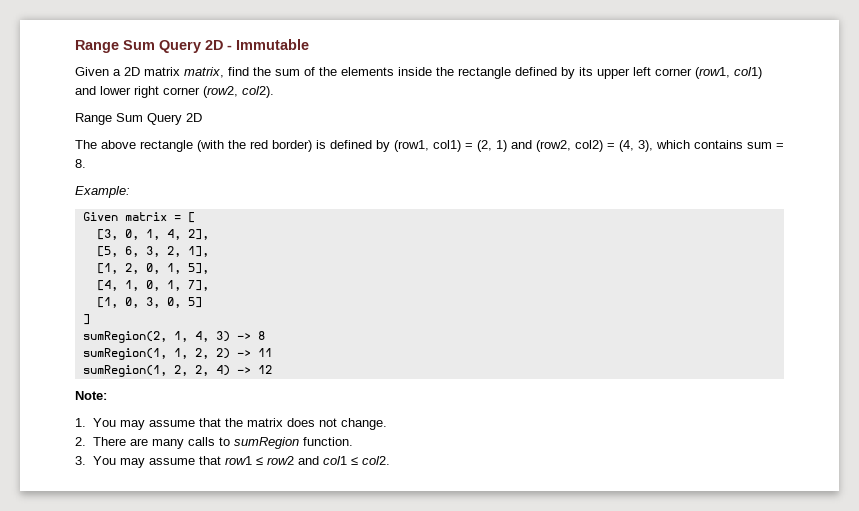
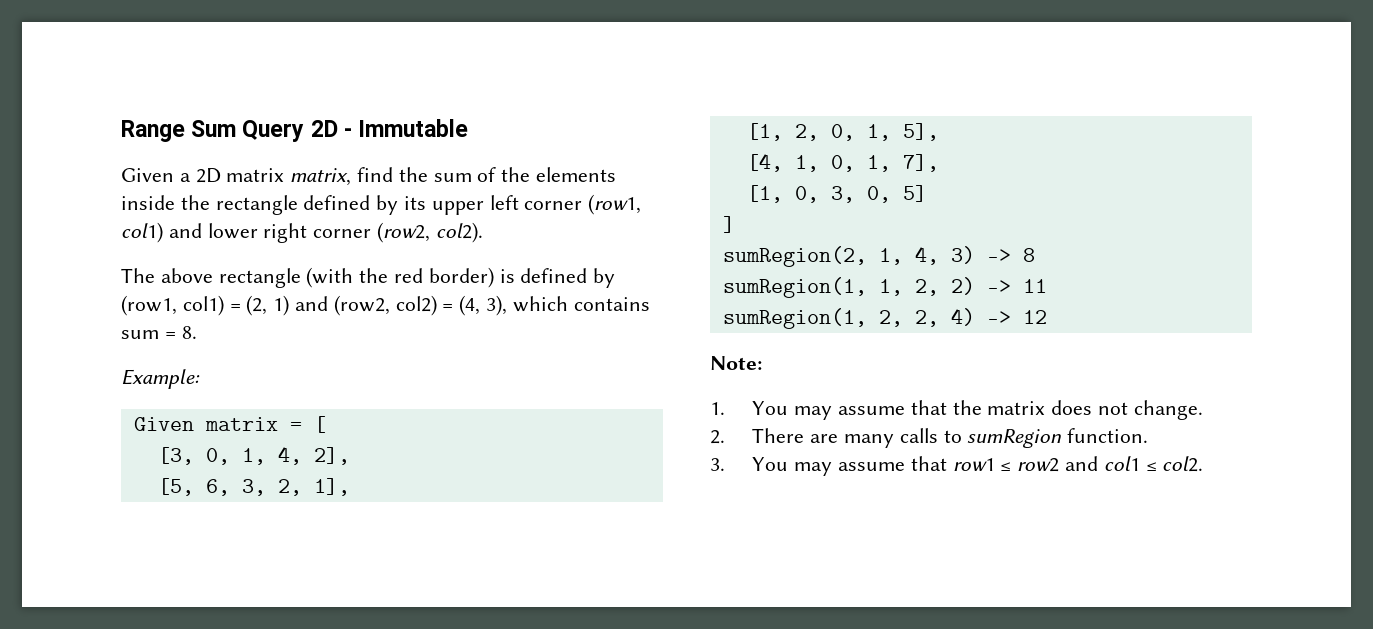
[75,113,202,125] // Range Sum Query 2D -> (483, 232) none

